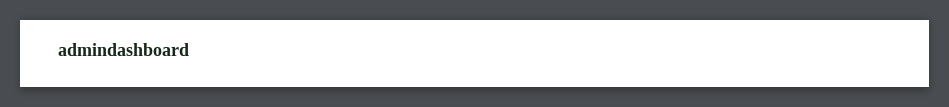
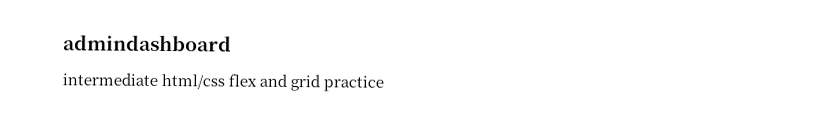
(189, 49) none -> [62,72,385,92] // intermediate html/css flex and grid practice

